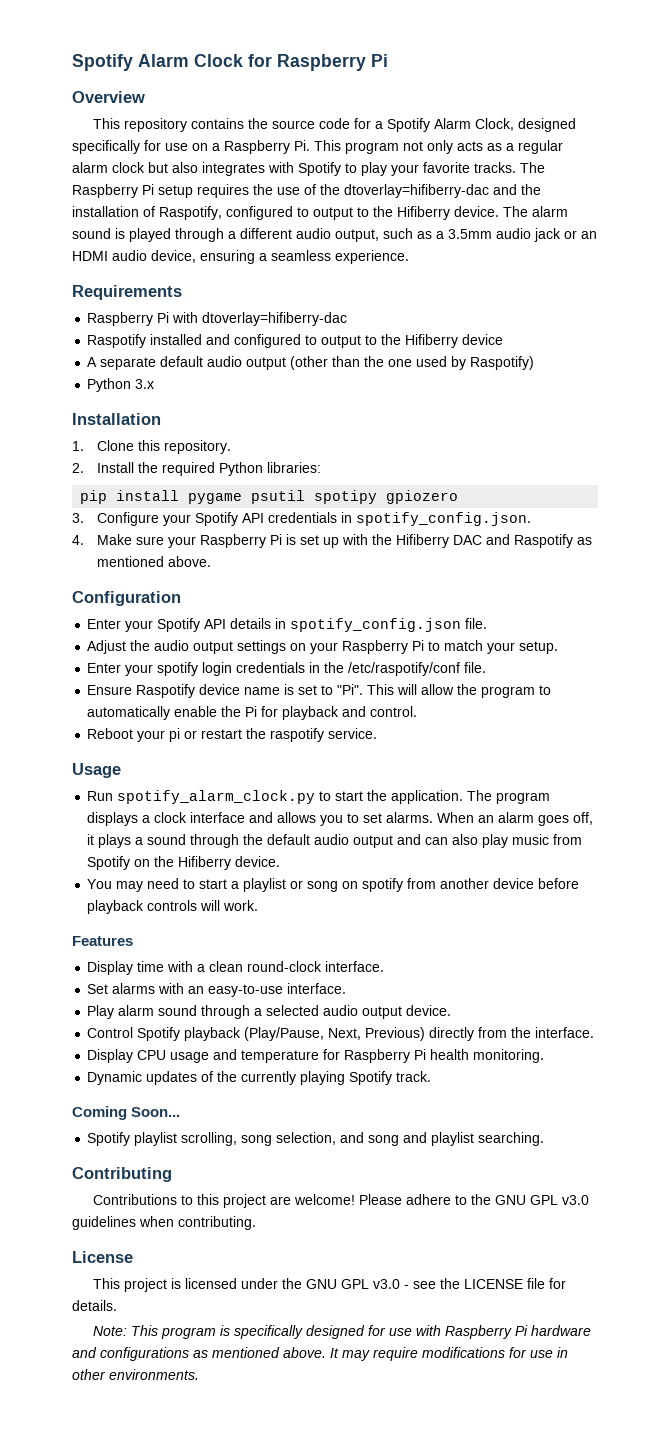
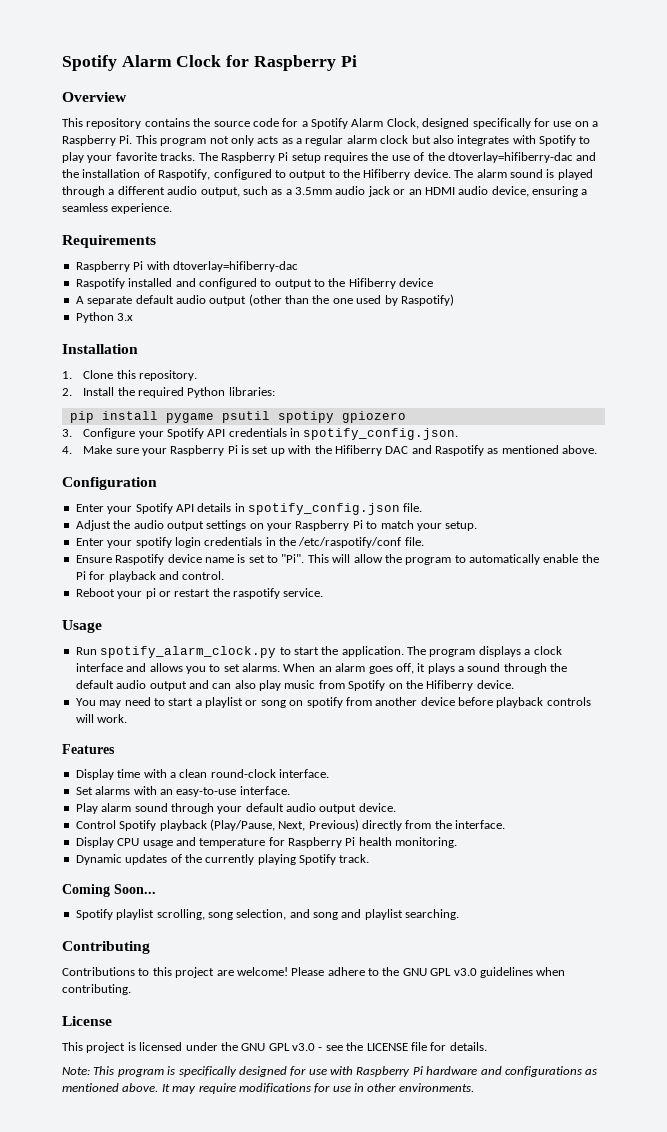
[254,1005,320,1016] a selected -> [217,803,284,814] your default

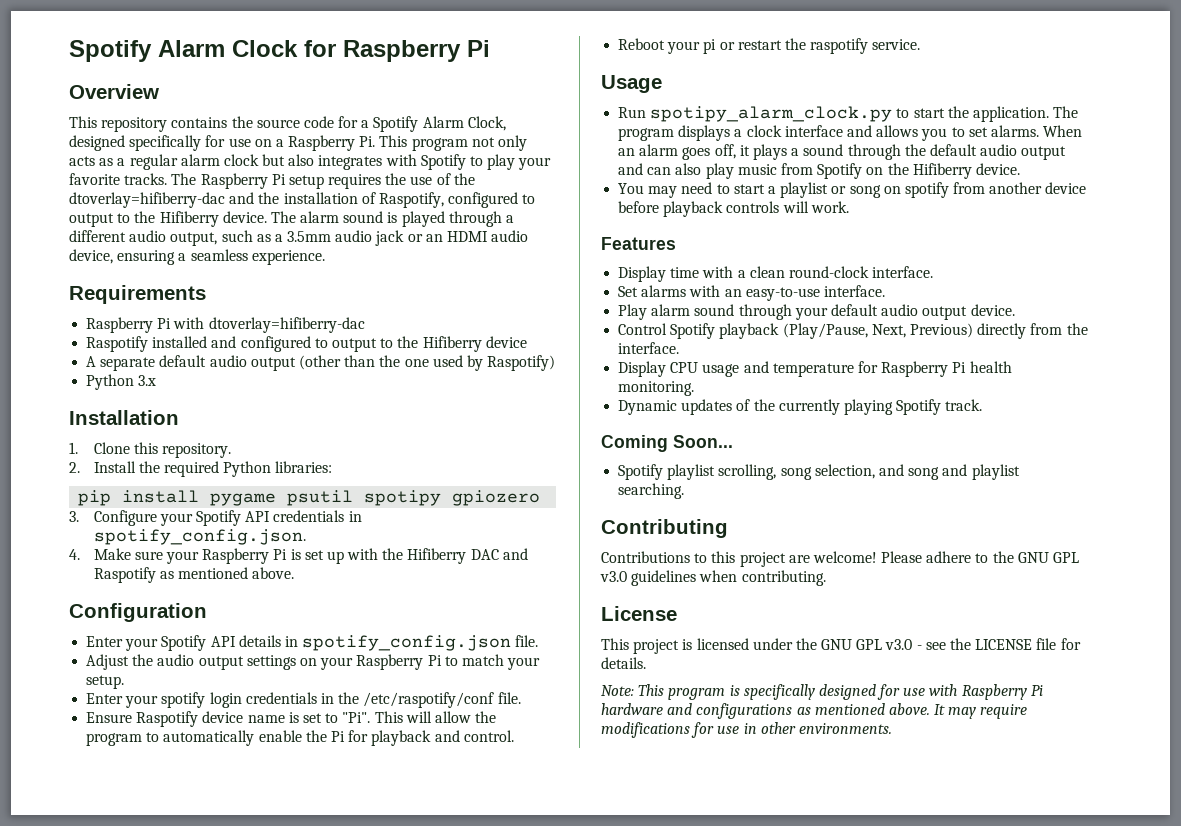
[100,646,277,658] spotify_alarm_clock.py -> [650,106,893,122] spotipy_alarm_clock.py

